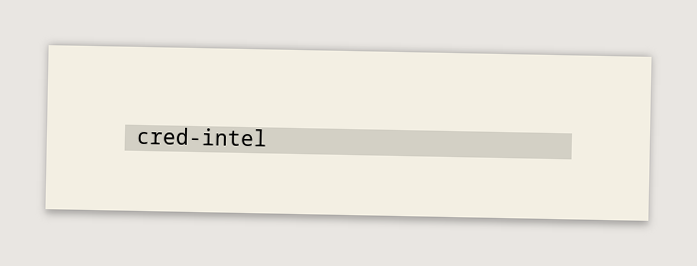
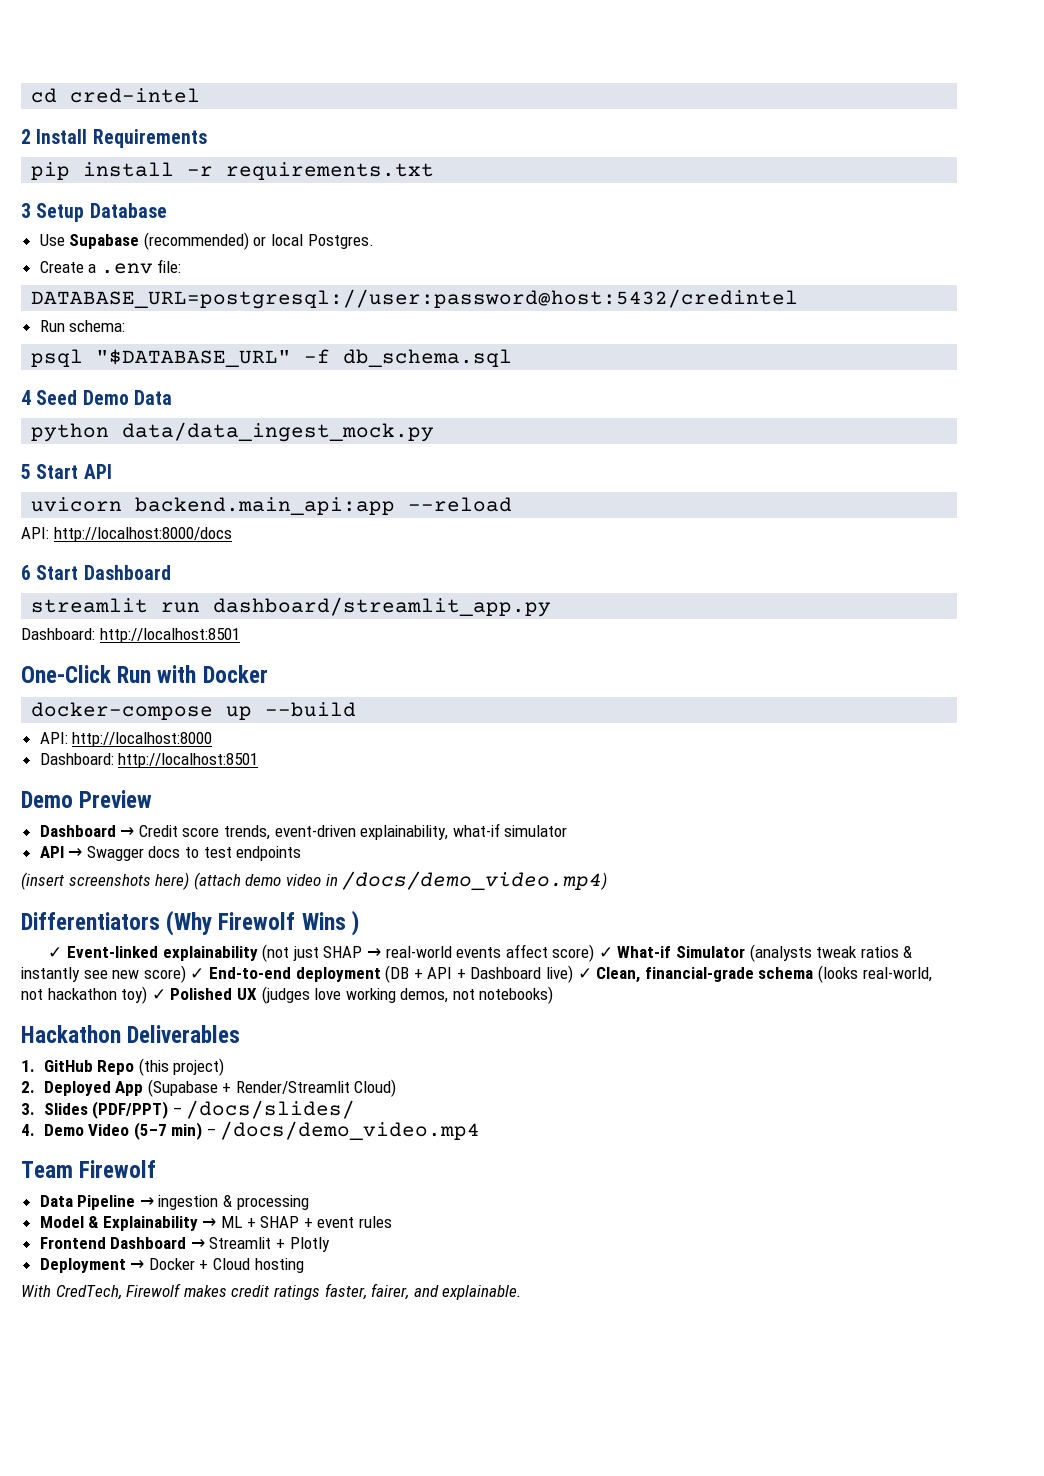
(136, 136) none -> [31,88,58,103] cd
(269, 136) none -> [21,129,207,148] [31,162,435,180] [21,203,167,222] [39,232,374,250] [39,259,182,274] [31,289,799,309] [39,320,126,332] [31,349,513,367] [21,390,172,405] [31,422,435,442] [21,464,112,479] [31,497,513,515] [21,527,232,542] [21,565,171,580] [31,597,552,617] [21,628,240,643] [21,665,268,683] [31,702,357,720] [39,732,213,747] [39,753,259,768] [21,790,153,808] [39,823,568,840] [39,846,302,861] [21,871,608,891] [21,910,359,936] [48,944,913,962] [21,965,932,983] [21,986,554,1004] [21,1025,241,1043] [21,1058,225,1076] [21,1079,397,1097] [21,1100,356,1119] [21,1121,481,1140] [21,1160,157,1178] [39,1195,309,1210] [39,1216,393,1231] [39,1237,330,1252] [39,1258,304,1273] [21,1283,522,1300] // 2 Install Requirements // pip install -r requirements.txt // 3 Setup Database // Use Supabase (recommended) or local Postgres. // Create a .env file: // DATABASE_URL=postgresql://user:password@host:5432/credintel // Run schema: // psql "$DATABASE_URL" -f db_schema.sql // 4 Seed Demo Data // python data/data_ingest_mock.py // 5 Start API // uvicorn backend.main_api:app --reload // API: http://localhost:8000/docs // 6 Start Dashboard // streamlit run dashboard/streamlit_app.py // Dashboard: http://localhost:8501 // One-Click Run with Docker // docker-compose up --build // API: http://localhost:8000 // Dashboard: http://localhost:8501 // Demo Preview // Dashboard → Credit score trends, event-driven explainability, what-if simulator // API → Swagger docs to test endpoints // (insert screenshots here) (attach demo video in /docs/demo_video.mp4) // Differentiators (Why Firewolf Wins ) // ✓ Event-linked explainability (not just SHAP → real-world events affect score) ✓ What-if Simulator (analysts tweak ratios & instantly see new score) ✓ End-to-end deployment (DB + API + Dashboard live) ✓ Clean, financial-grade schema (looks real-world, not hackathon toy) ✓ Polished UX (judges love working demos, not notebooks) // Hackathon Deliverables // 1. GitHub Repo (this project) // 2. Deployed App (Supabase + Render/Streamlit Cloud) // 3. Slides (PDF/PPT) – /docs/slides/ // 4. Demo Video (5–7 min) – /docs/demo_video.mp4 // Team Firewolf // Data Pipeline → ingestion & processing // Model & Explainability → ML + SHAP + event rules // Frontend Dashboard → Streamlit + Plotly // Deployment → Docker + Cloud hosting // With CredTech, Firewolf makes credit ratings faster, fairer, and explainable.

